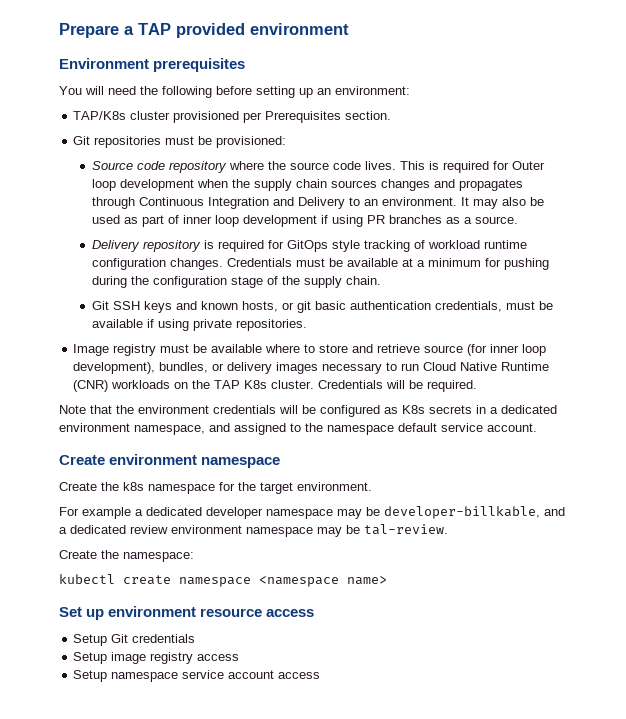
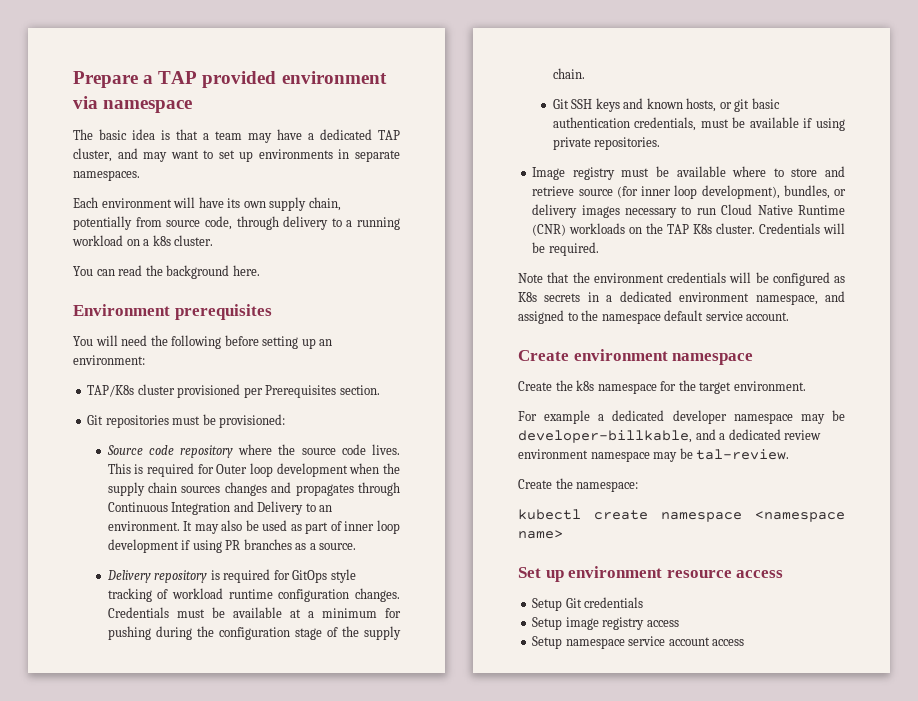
(349, 29) none -> [73,96,193,113] [73,129,400,143] [73,148,400,162] [73,170,140,181] [73,197,341,211] [73,216,400,230] [72,235,214,246] [73,265,260,279] via namespace // The basic idea is that a team may have a dedicated TAP cluster, and may want to set up environments in separate namespaces. // Each environment will have its own supply chain, potentially from source code, through delivery to a running workload on a k8s cluster. // You can read the background here.

